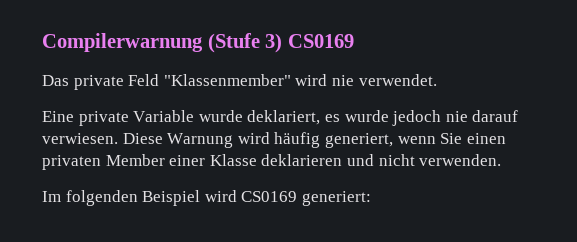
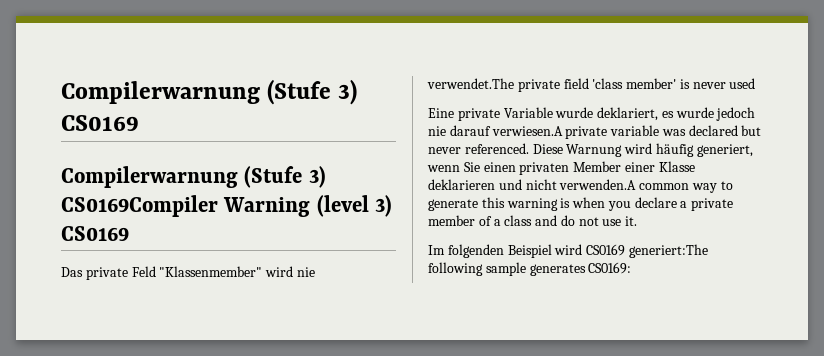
(354, 41) none -> [61,166,326,188] [61,195,393,217] [61,226,129,241] // Compilerwarnung (Stufe 3) CS0169Compiler Warning (level 3) CS0169
[358,74,437,86] verwendet. -> [427,78,756,92] verwendet.The private field 'class member' is never used
[42,133,118,144] verwiesen. -> [491,125,762,139] [428,143,529,154] verwiesen.A private variable was declared but never referenced.
[419,154,502,166] verwenden. -> [559,179,733,193] [428,197,734,211] [428,215,638,226] verwenden.A common way to generate this warning is when you declare a private member of a class and do not use it.
[301,191,371,206] generiert: -> [628,244,708,258] [428,262,632,276] generiert:The following sample generates CS0169:

